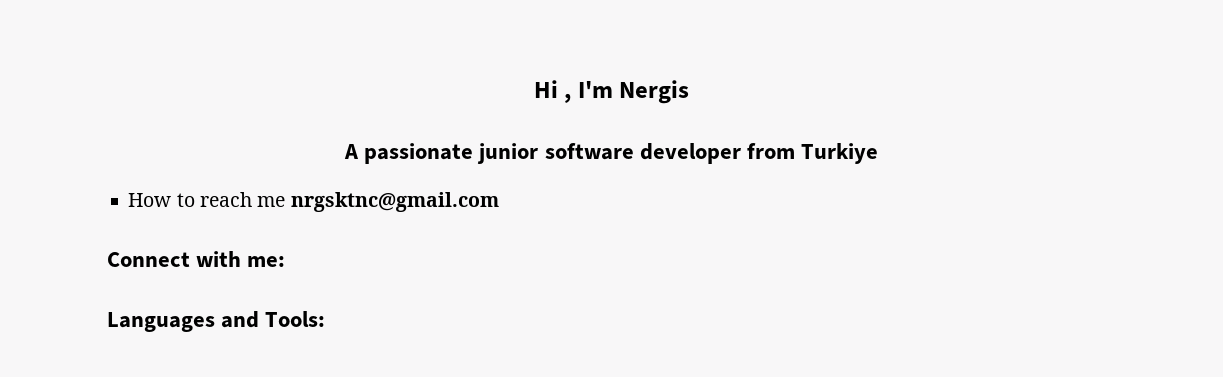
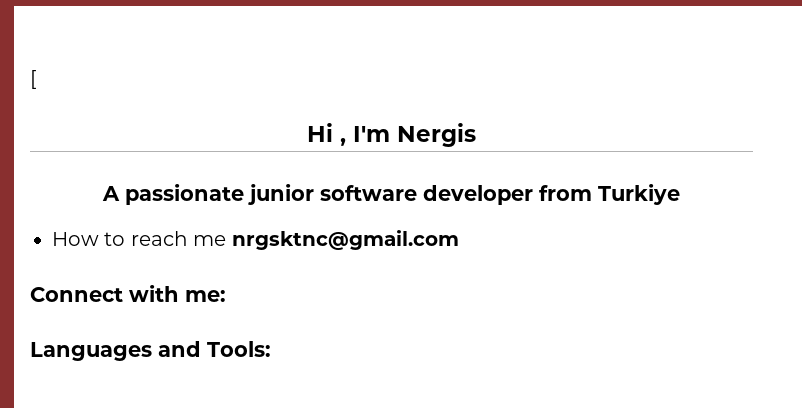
(533, 89) none -> [30,70,36,89] [ //

